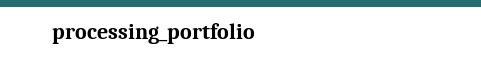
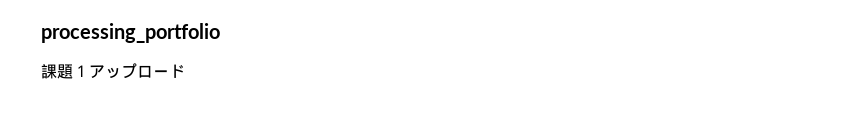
(255, 33) none -> [41,63,185,79] // 課題１アップロード

